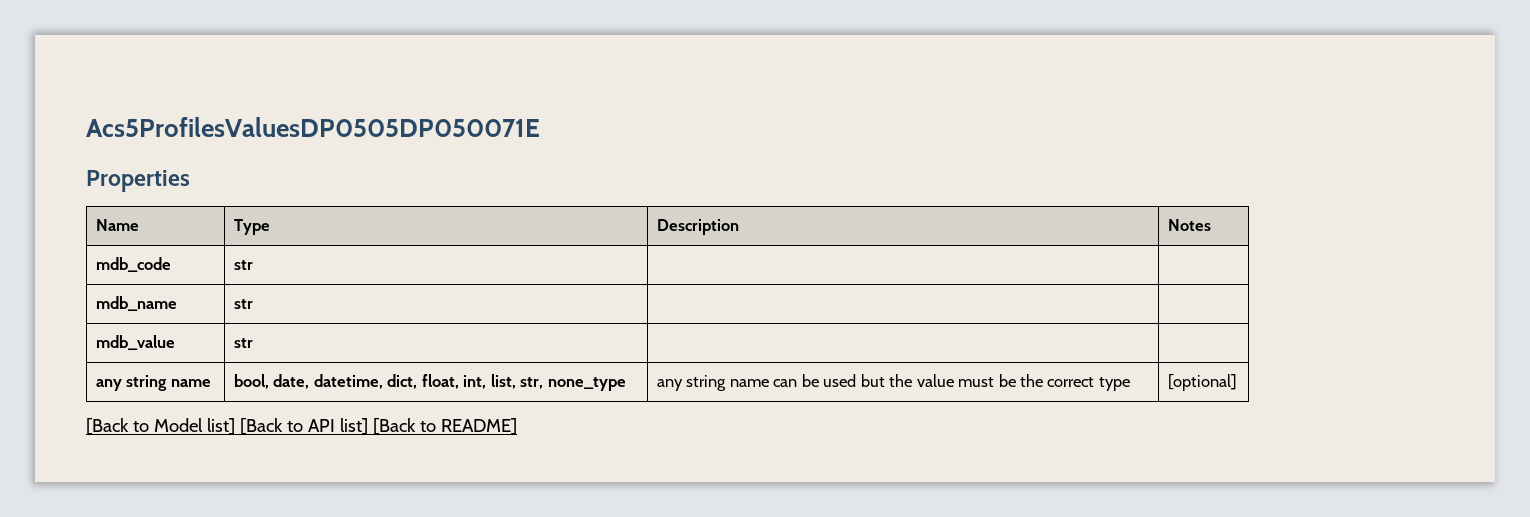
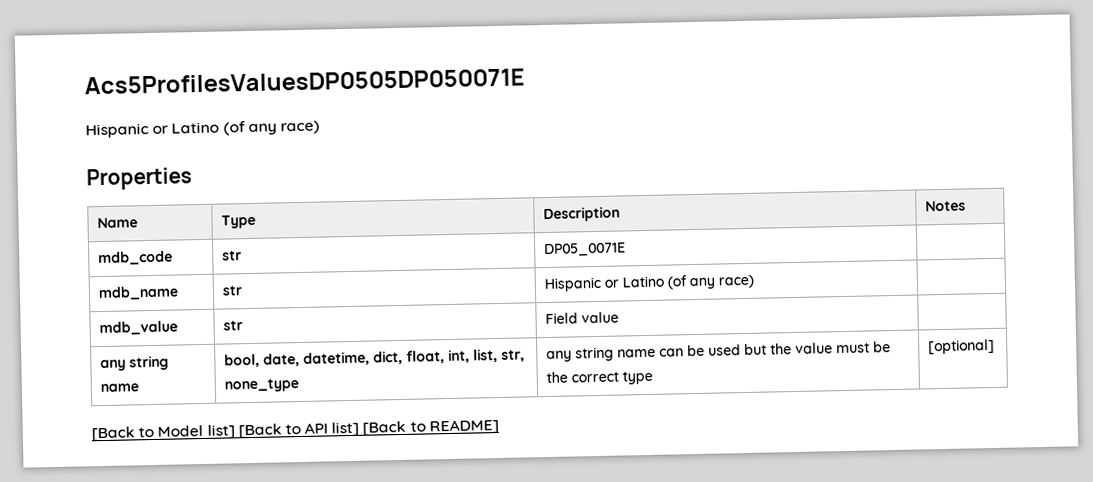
(540, 127) none -> [85,120,320,139] // Hispanic or Latino (of any race)
(253, 265) none -> [544,242,627,258] DP05_0071E
(253, 304) none -> [544,274,755,293] Hispanic or Latino (of any race)
(253, 343) none -> [545,311,620,325] Field value

